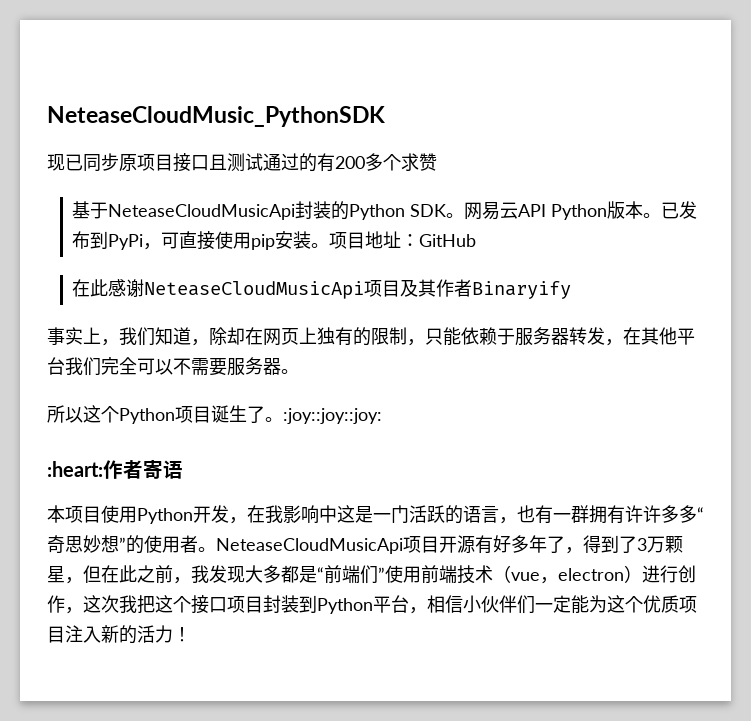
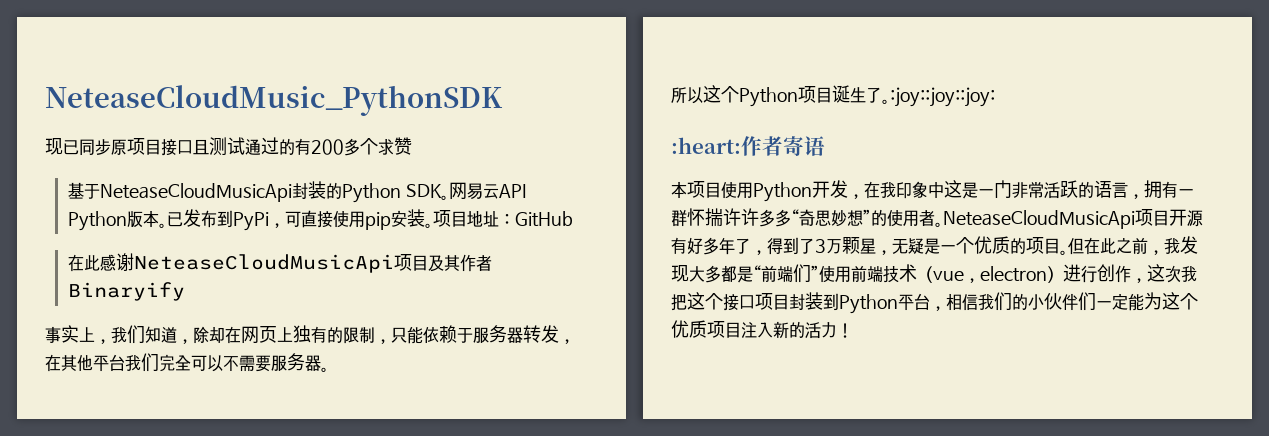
[283,505,319,524] 影响 -> [896,181,928,199] 印象
(409, 514) none -> [1012,182,1044,199] 非常
[517,505,625,524] 也有一群拥有 -> [1144,180,1194,198] [671,208,723,227] 拥有一群怀揣
(83, 580) none -> [892,236,1068,255] 无疑是一个优质的项目。
(463, 604) none -> [978,292,1028,311] 我们的

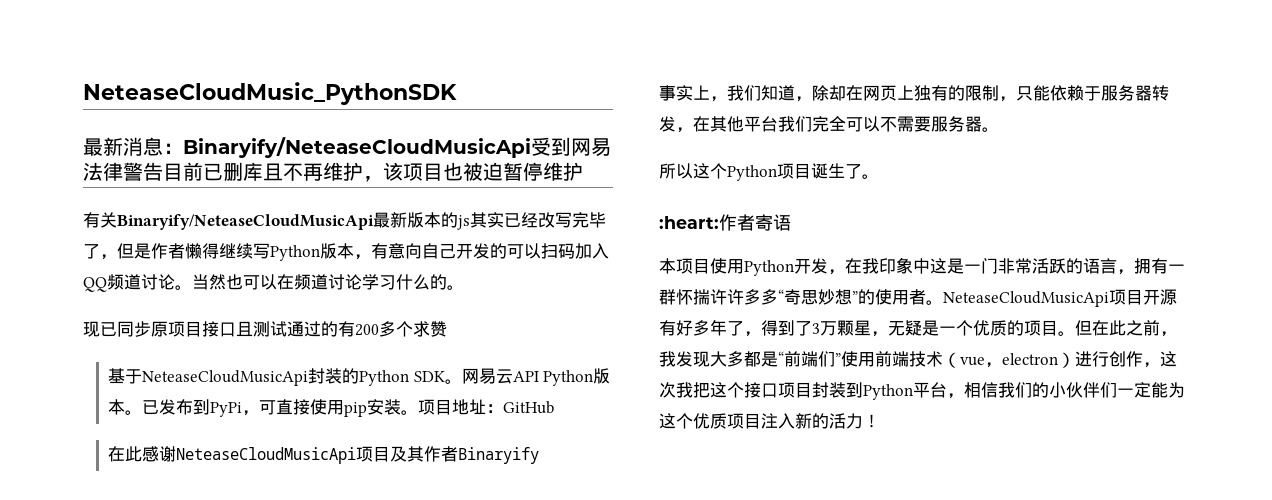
(503, 100) none -> [83,137,611,158] [83,162,583,182] [83,212,606,230] [83,243,609,261] [83,274,464,292] // 最新消息：Binaryify/NeteaseCloudMusicApi受到网易法律警告目前已删库且不再维护，该项目也被迫暂停维护 // 有关Binaryify/NeteaseCloudMusicApi最新版本的js其实已经改写完毕了，但是作者懒得继续写Python版本，有意向自己开发的可以扫码加入QQ频道讨论。当然也可以在频道讨论学习什么的。
[890,87,995,107] :joy::joy::joy: -> (879, 176) none

